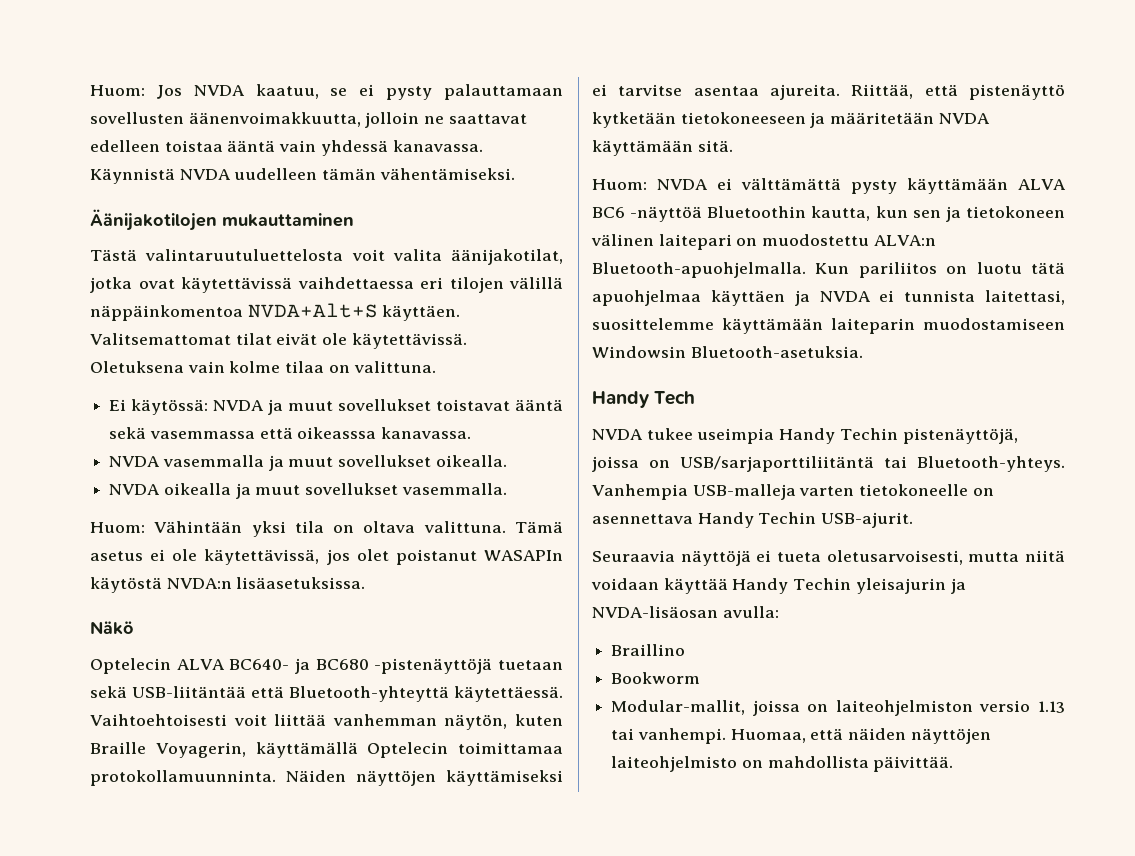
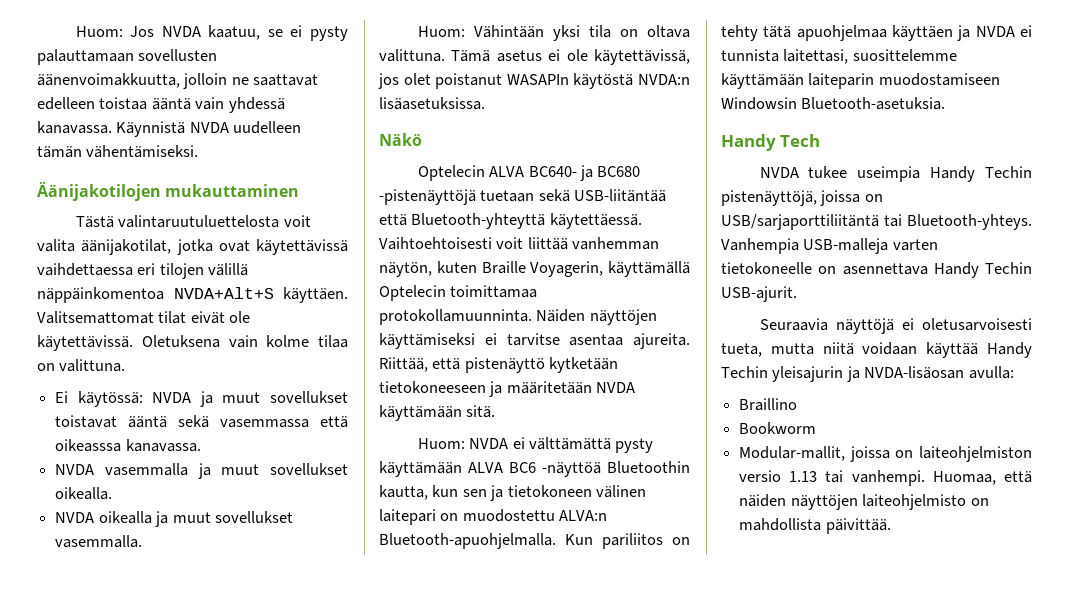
[976,262,1022,274] luotu -> [721,25,758,41] tehty
[777,550,963,565] tueta oletusarvoisesti, -> [922,318,1032,331] [721,343,762,357] oletusarvoisesti tueta,

